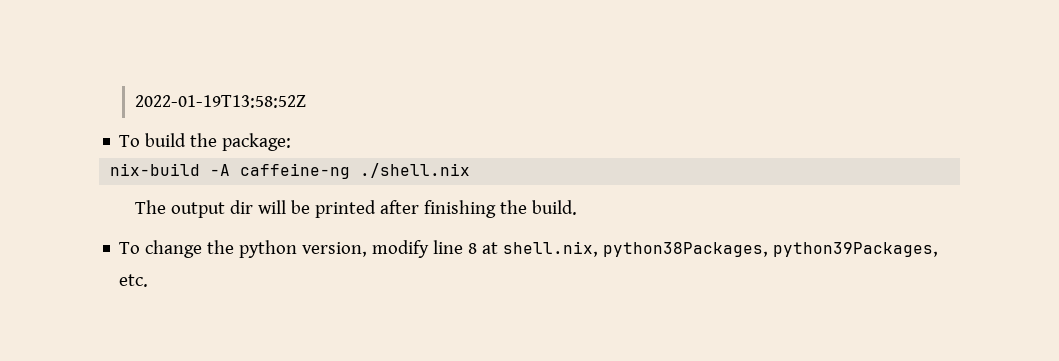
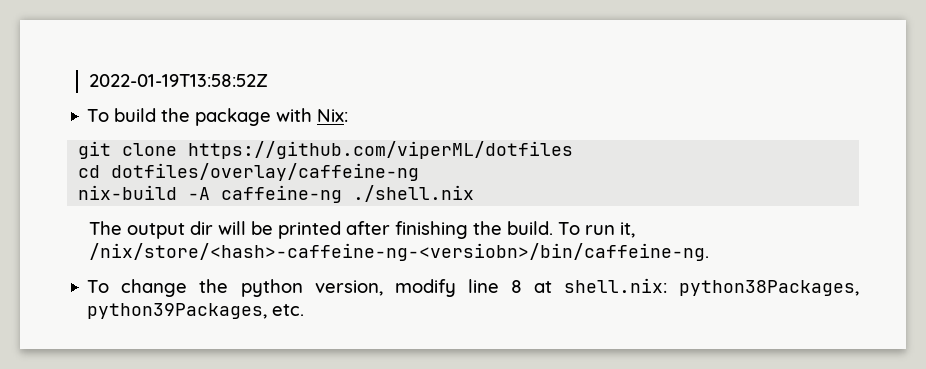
[222,133,292,151] package: -> [195,108,349,126] [78,141,574,159] [78,163,420,181] package with Nix: // git clone https://github.com/viperML/dotfiles // cd dotfiles/overlay/caffeine-ng
(578, 207) none -> [557,222,635,238] [88,243,709,261] To run it, /nix/store/<hash>-caffeine-ng-<versiobn>/bin/caffeine-ng.
[503,241,599,257] shell.nix, -> [563,278,667,293] shell.nix:

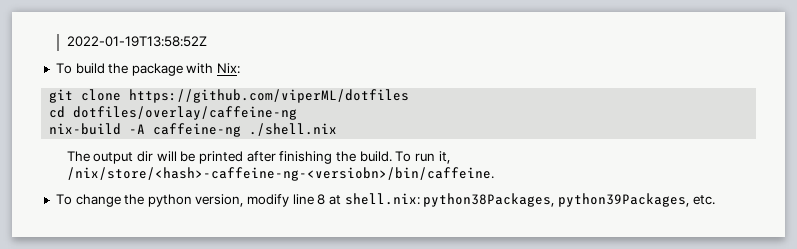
[88,243,709,261] /nix/store/<hash>-caffeine-ng-<versiobn>/bin/caffeine-ng. -> [66,167,494,181] /nix/store/<hash>-caffeine-ng-<versiobn>/bin/caffeine.

